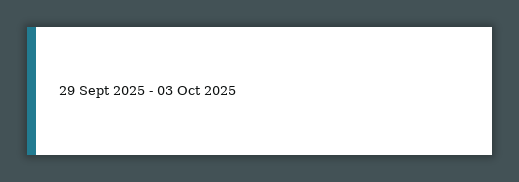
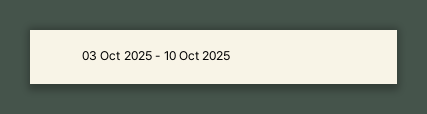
[59,86,173,98] 29 Sept 2025 - 03 -> [82,51,176,61] 03 Oct 2025 - 10

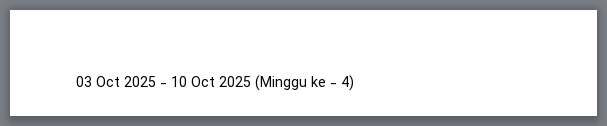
(231, 56) none -> [255,75,354,91] (Minggu ke - 4)

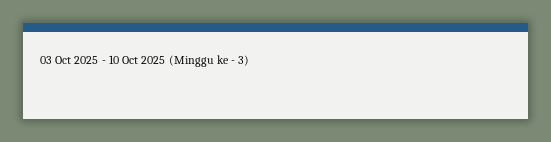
[341,75,354,91] 4) -> [238,55,250,66] 3)

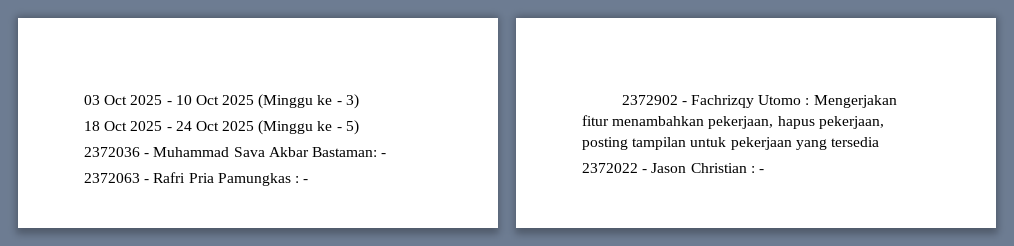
(250, 60) none -> [84,120,359,135] [84,147,387,157] [84,172,309,186] [621,95,897,108] [582,115,884,129] [582,137,879,150] [582,163,764,173] // 18 Oct 2025 - 24 Oct 2025 (Minggu ke - 5) // 2372036 - Muhammad Sava Akbar Bastaman: - // 2372063 - Rafri Pria Pamungkas : - // 2372902 - Fachrizqy Utomo : Mengerjakan fitur menambahkan pekerjaan, hapus pekerjaan, posting tampilan untuk pekerjaan yang tersedia // 2372022 - Jason Christian : -

